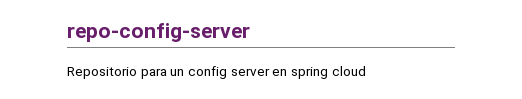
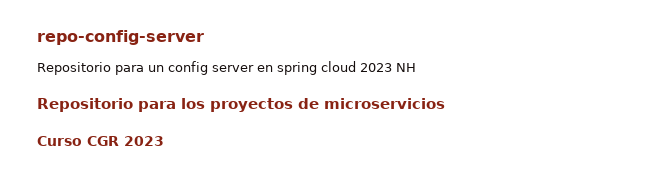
(366, 71) none -> [360,63,416,72] [37,98,445,112] [37,136,164,146] 2023 NH // Repositorio para los proyectos de microservicios // Curso CGR 2023

